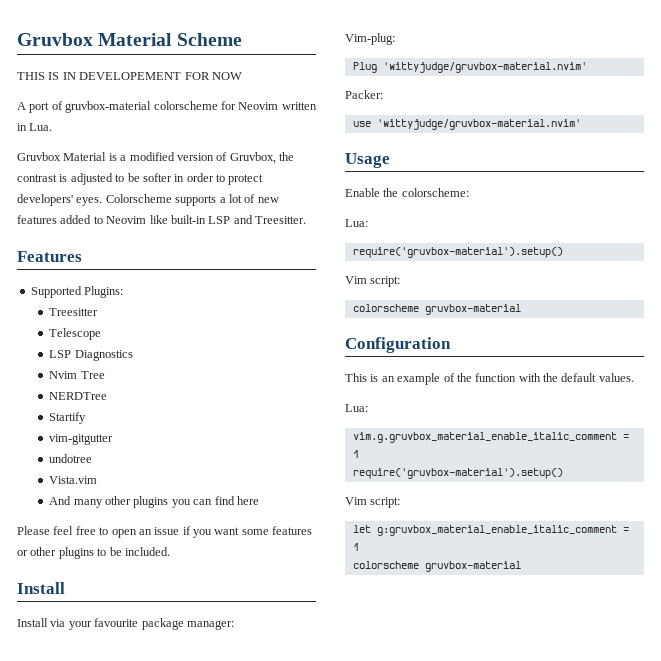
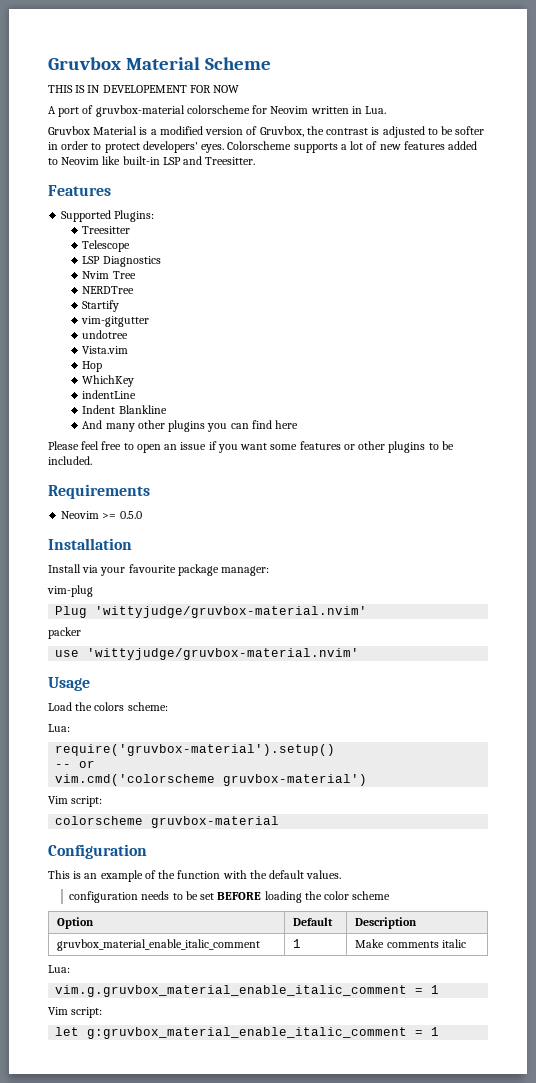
(98, 480) none -> [82,361,103,372] [82,375,135,387] [82,390,137,399] [82,405,167,414] // Hop // WhichKey // indentLine // Indent Blankline
[17,582,65,594] Install -> [48,484,150,499] [61,511,142,519] [48,538,132,550] Requirements // Neovim >= 0.5.0 // Installation
[345,33,395,45] Vim-plug: -> [47,585,93,597] vim-plug
[345,90,383,99] Packer: -> [48,627,81,639] packer
[345,188,469,197] [345,219,368,227] [352,247,563,258] Enable the colorscheme: // Lua: // require('gruvbox-material').setup() -> [48,702,168,711] [48,724,70,732] [55,744,336,756] [55,760,96,768] [55,774,368,786] Load the colors scheme: // Lua: // require('gruvbox-material').setup() // -- or // vim.cmd('colorscheme gruvbox-material')
(634, 377) none -> [69,891,391,903] [57,917,95,929] [293,917,334,926] [355,917,418,929] [57,939,261,951] [293,939,302,948] [355,939,466,948] // configuration needs to be set BEFORE loading the color scheme // Option | Default | Description // gruvbox_material_enable_italic_comment | 1 | Make comments italic
[352,468,563,479] // require('gruvbox-material').setup() -> (440, 989) none
[352,561,521,572] // colorscheme gruvbox-material -> (440, 1031) none

